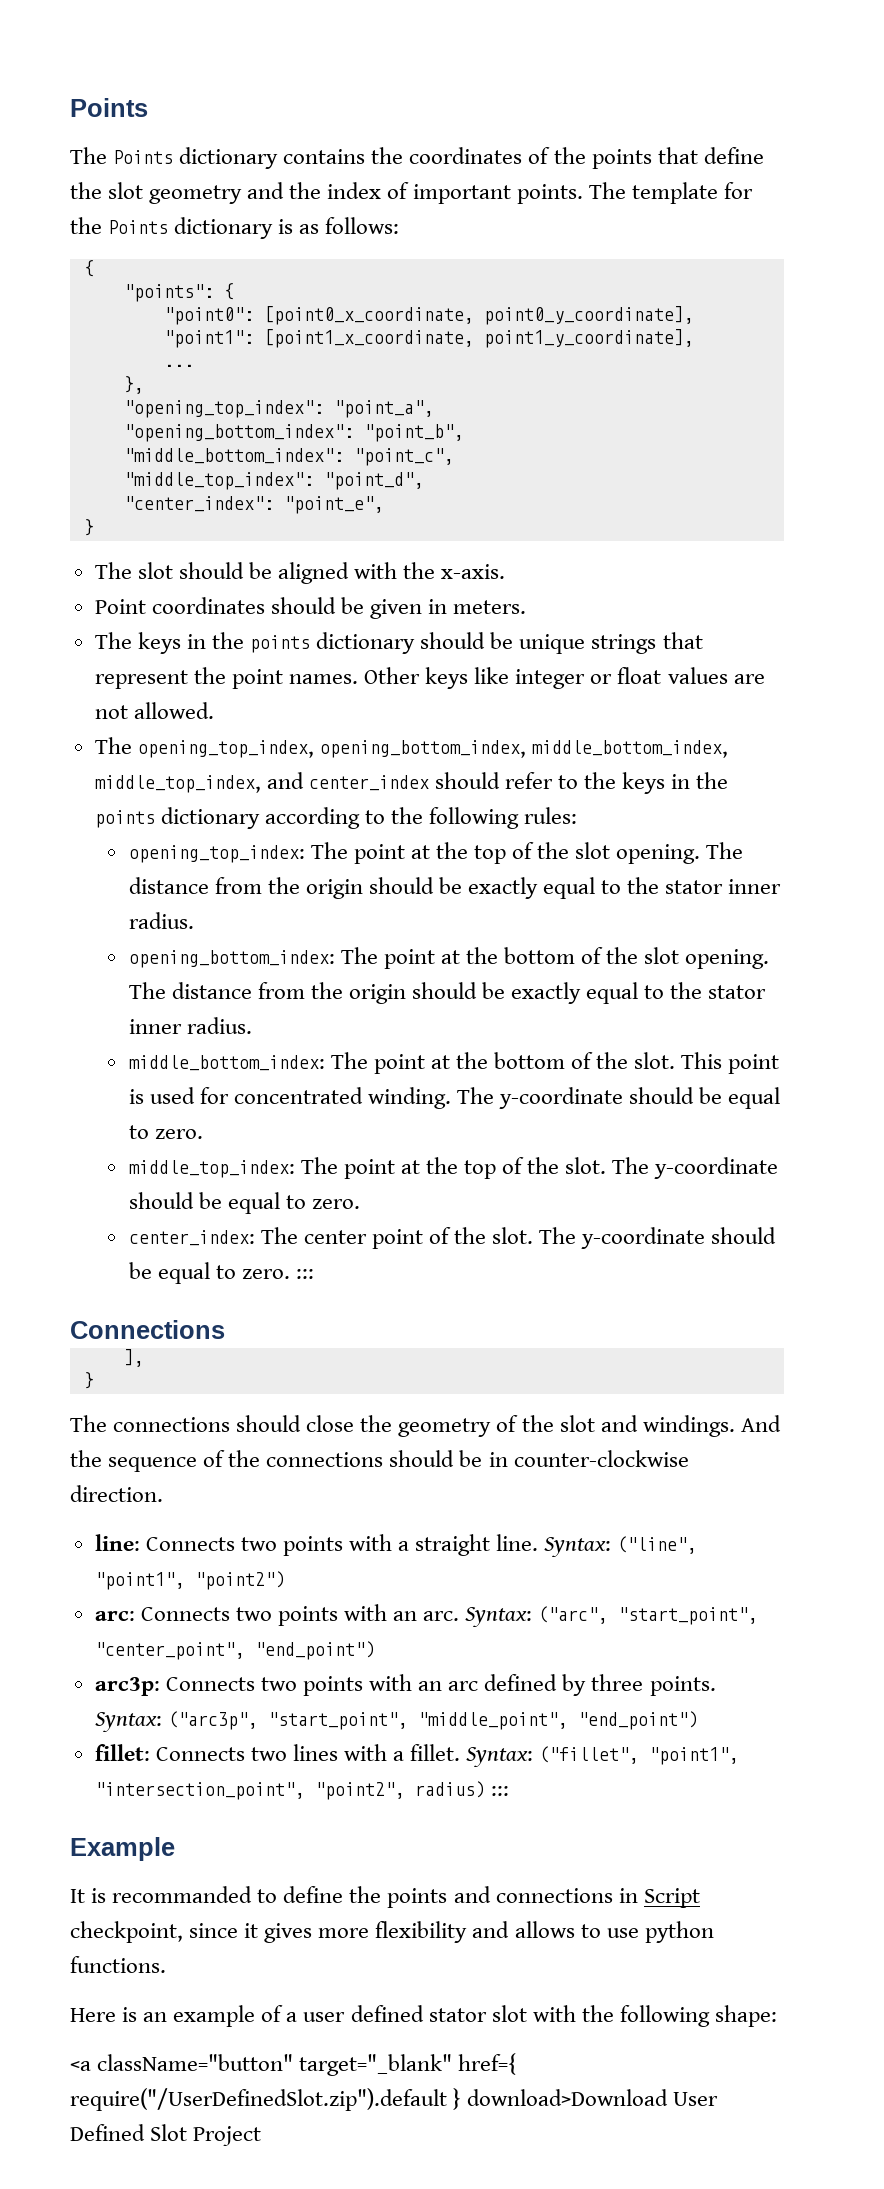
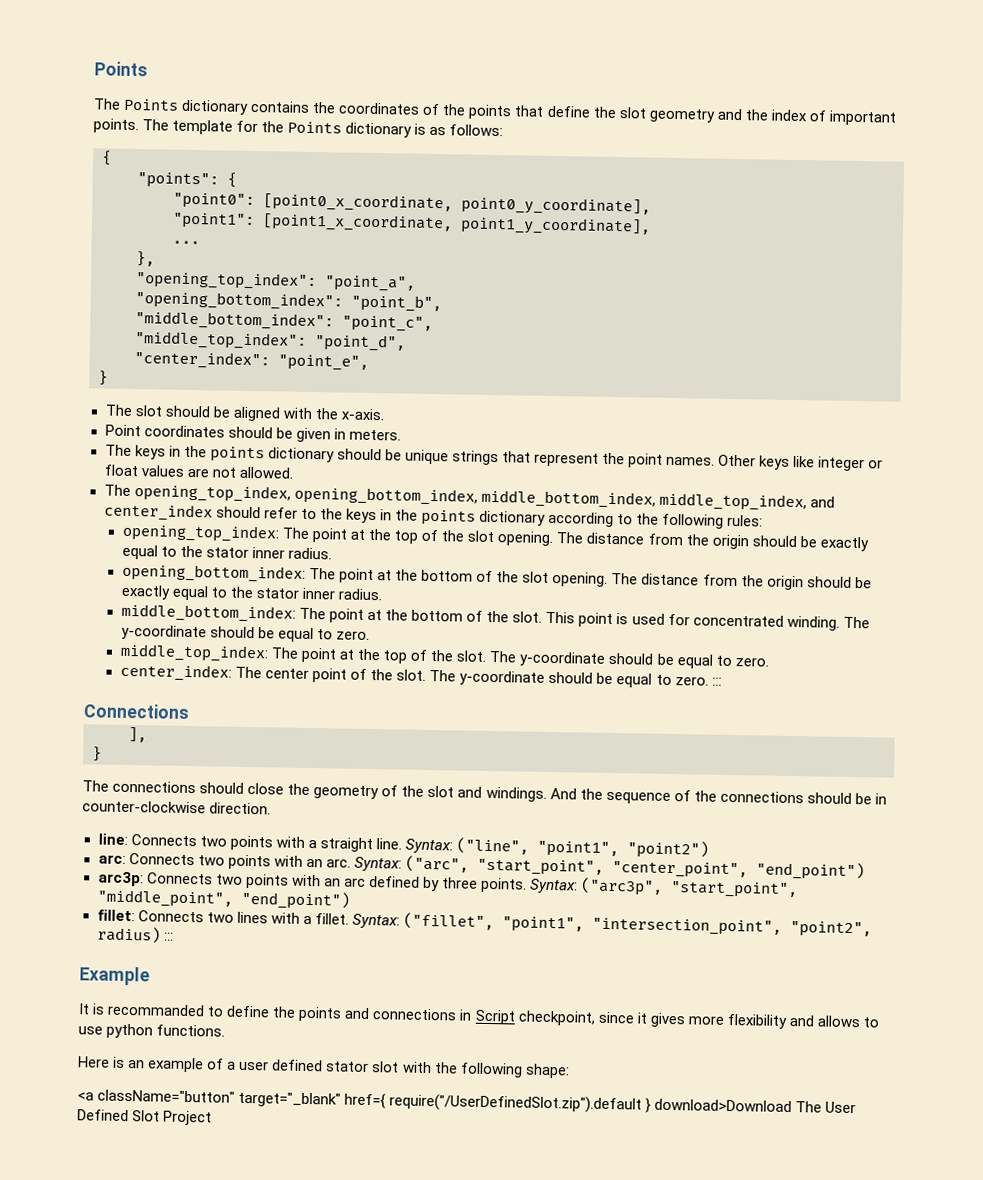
(669, 2097) none -> [795,1101,823,1113] The

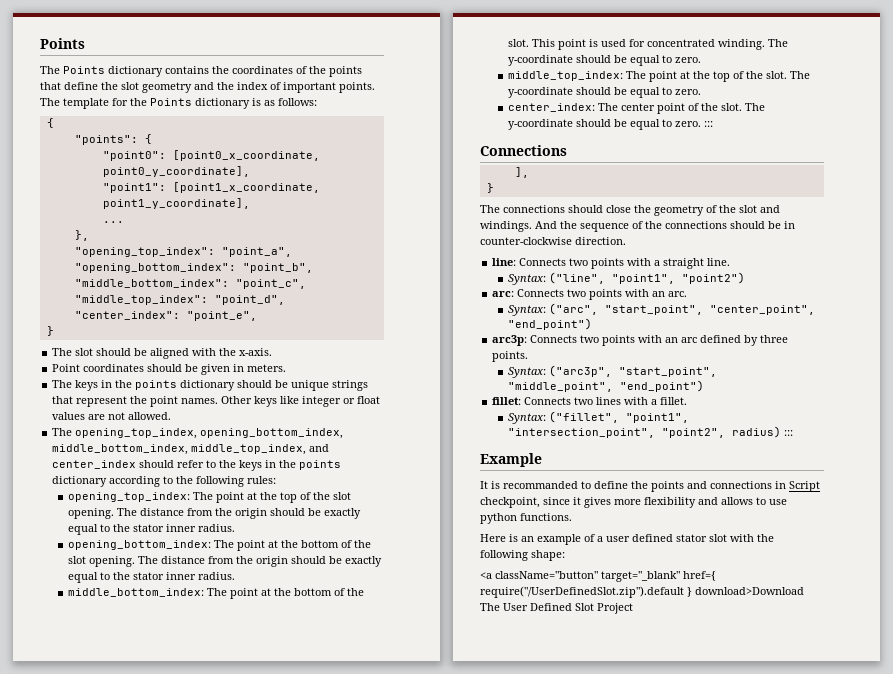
(402, 844) none -> (731, 262) //
(351, 863) none -> (688, 294) //
(528, 885) none -> (529, 356) //
(349, 919) none -> (688, 401) //

